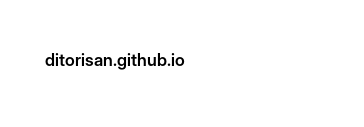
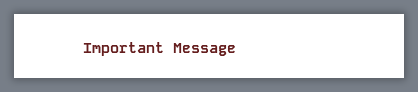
[45,53,185,70] ditorisan.github.io -> [83,42,236,56] Important Message

